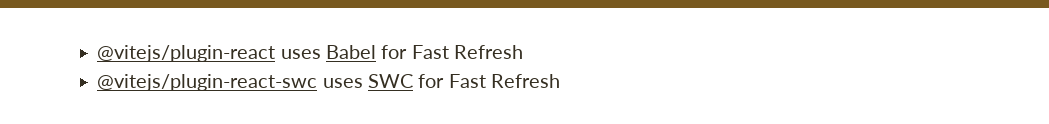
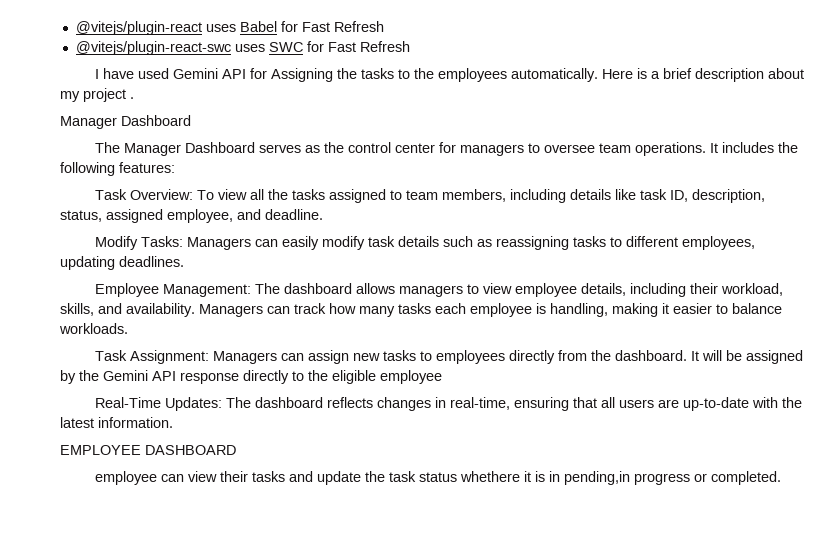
(560, 81) none -> [95,68,805,82] [60,88,134,102] [60,115,191,129] [95,142,799,156] [60,162,175,176] [95,189,766,203] [60,209,323,223] [95,236,756,250] [60,256,184,270] [95,283,784,297] [60,303,782,317] [59,323,128,334] [95,350,804,364] [60,370,442,384] [95,397,803,411] [60,417,173,428] [60,445,236,455] [95,471,782,485] // I have used Gemini API for Assigning the tasks to the employees automatically. Here is a brief description about my project . // Manager Dashboard // The Manager Dashboard serves as the control center for managers to oversee team operations. It includes the following features: // Task Overview: To view all the tasks assigned to team members, including details like task ID, description, status, assigned employee, and deadline. // Modify Tasks: Managers can easily modify task details such as reassigning tasks to different employees, updating deadlines. // Employee Management: The dashboard allows managers to view employee details, including their workload, skills, and availability. Managers can track how many tasks each employee is handling, making it easier to balance workloads. // Task Assignment: Managers can assign new tasks to employees directly from the dashboard. It will be assigned by the Gemini API response directly to the eligible employee // Real-Time Updates: The dashboard reflects changes in real-time, ensuring that all users are up-to-date with the latest information. // EMPLOYEE DASHBOARD // employee can view their tasks and update the task status whethere it is in pending,in progress or completed.

